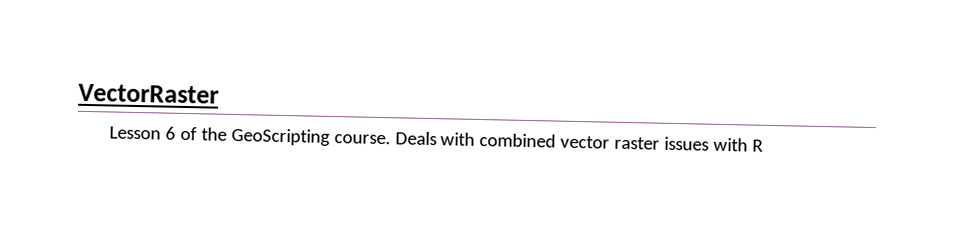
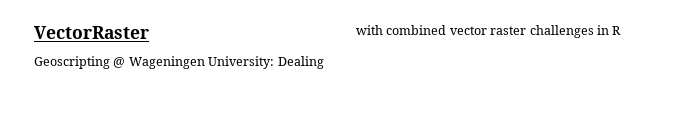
[108,126,437,146] Lesson 6 of the GeoScripting course. Deals -> [34,56,324,69] Geoscripting @ Wageningen University: Dealing
[664,136,749,152] issues with -> [529,25,609,38] challenges in

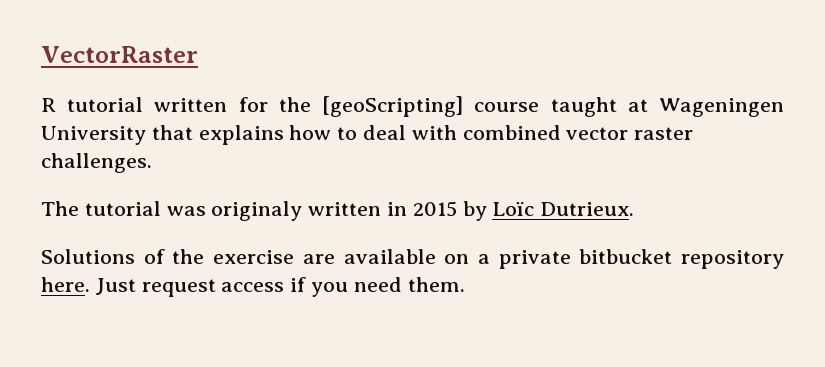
[34,56,324,69] [356,25,622,38] Geoscripting @ Wageningen University: Dealing with combined vector raster challenges in R -> [41,96,785,117] [41,125,694,145] [41,153,152,173] [41,201,635,221] [41,249,784,269] [41,277,465,297] R tutorial written for the [geoScripting] course taught at Wageningen University that explains how to deal with combined vector raster challenges. // The tutorial was originaly written in 2015 by Loïc Dutrieux. // Solutions of the exercise are available on a private bitbucket repository here. Just request access if you need them.

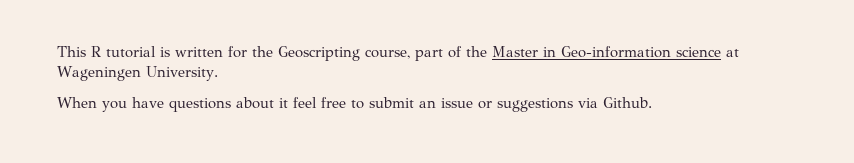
[41,46,198,63] VectorRaster // -> [57,46,86,57] This
(144, 104) none -> [160,47,170,57] is
[322,96,785,117] [41,125,694,145] [41,153,152,173] [41,201,635,221] [41,249,784,269] [41,277,465,297] [geoScripting] course taught at Wageningen University that explains how to deal with combined vector raster challenges. // The tutorial was originaly written in 2015 by Loïc Dutrieux. // Solutions of the exercise are available on a private bitbucket repository here. Just request access if you need them. -> [278,46,739,61] [57,66,218,81] [57,97,652,112] Geoscripting course, part of the Master in Geo-information science at Wageningen University. // When you have questions about it feel free to submit an issue or suggestions via Github.

